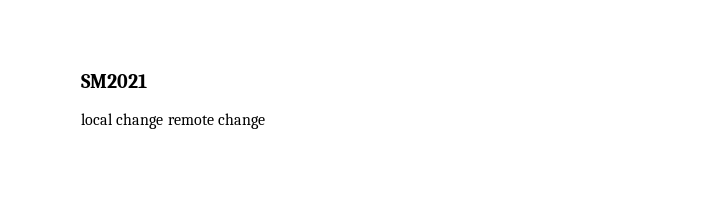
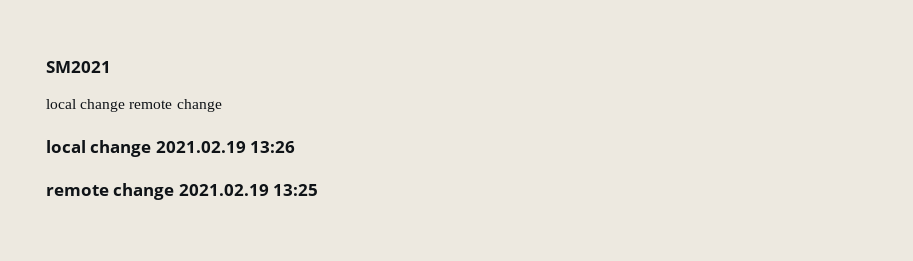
(265, 121) none -> [46,140,296,157] [46,183,319,200] // local change 2021.02.19 13:26 // remote change 2021.02.19 13:25

